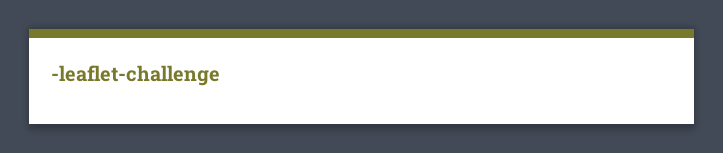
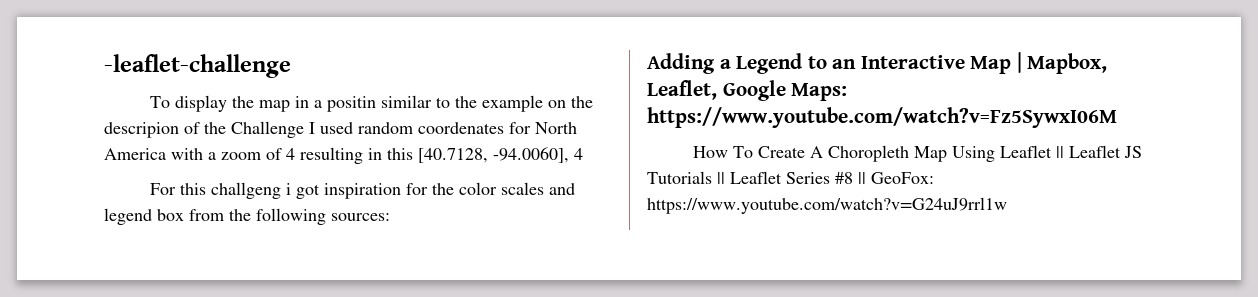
(220, 75) none -> [150,95,594,112] [104,121,577,138] [104,147,583,164] [150,182,576,199] [104,208,390,225] [647,52,1108,74] [647,80,848,101] [647,107,1117,128] [693,145,1143,162] [647,171,934,184] [647,197,1007,214] // To display the map in a positin similar to the example on the descripion of the Challenge I used random coordenates for North America with a zoom of 4 resulting in this [40.7128, -94.0060], 4 // For this challgeng i got inspiration for the color scales and legend box from the following sources: // Adding a Legend to an Interactive Map | Mapbox, Leaflet, Google Maps: https://www.youtube.com/watch?v=Fz5SywxI06M // How To Create A Choropleth Map Using Leaflet || Leaflet JS Tutorials || Leaflet Series #8 || GeoFox: https://www.youtube.com/watch?v=G24uJ9rrl1w

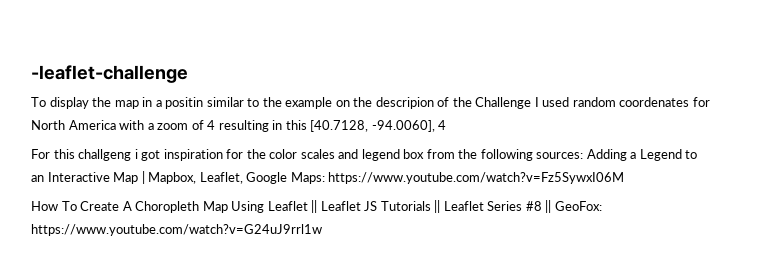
(390, 217) // -> (584, 155) none

